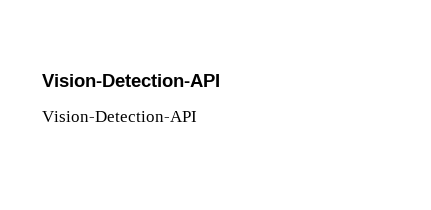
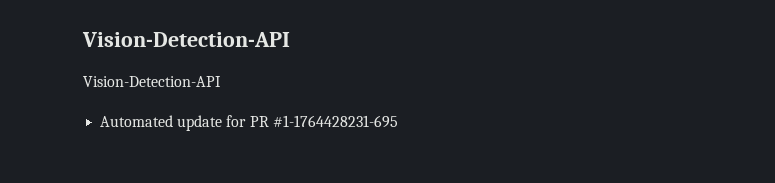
(197, 116) none -> [100,115,398,131] // Automated update for PR #1-1764428231-695

